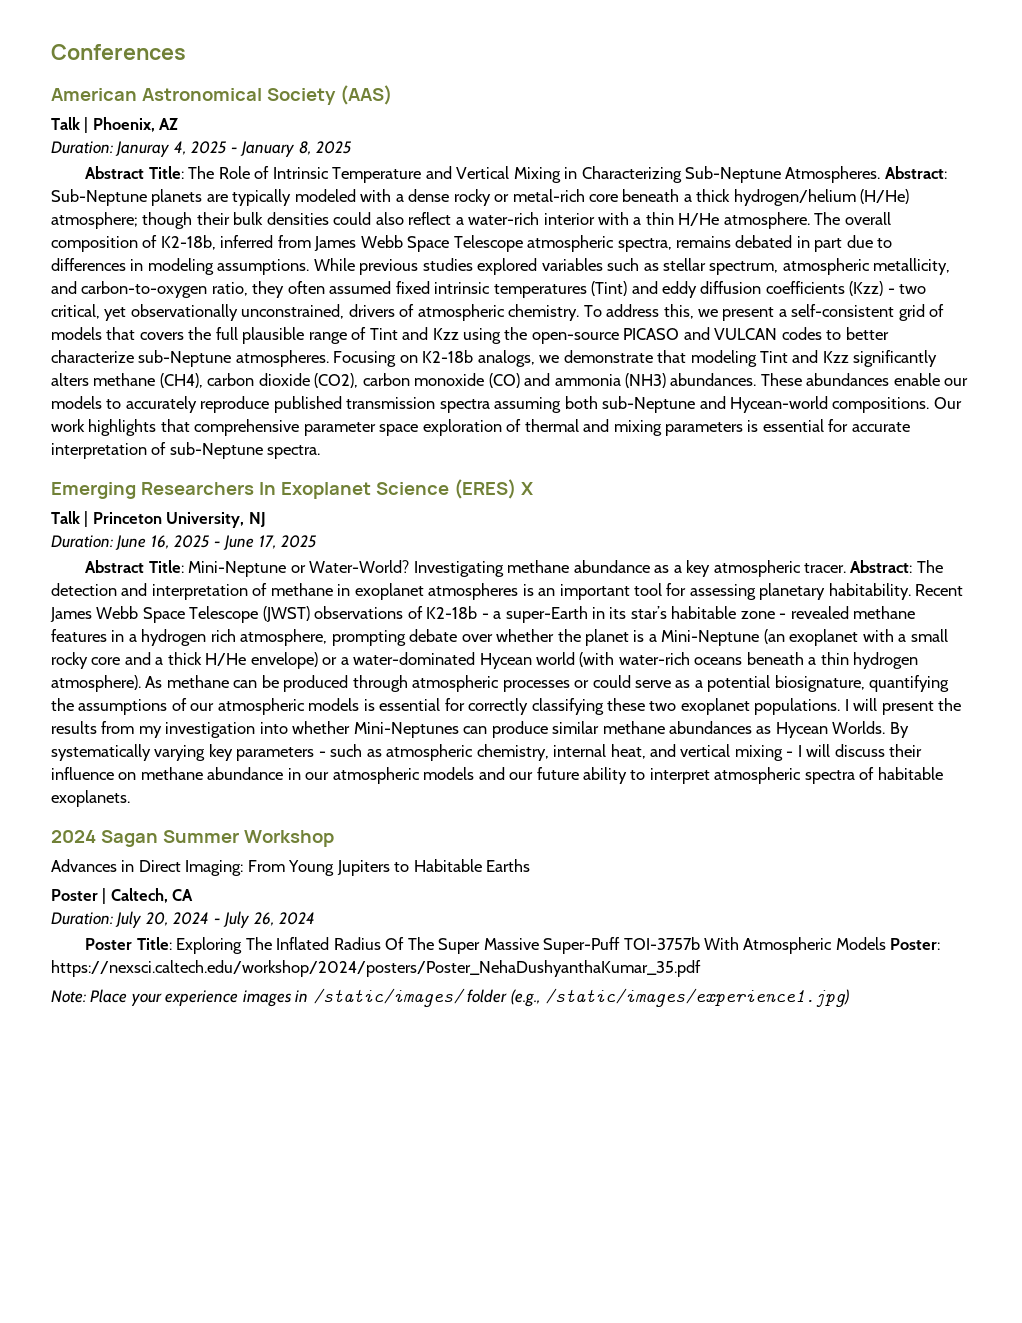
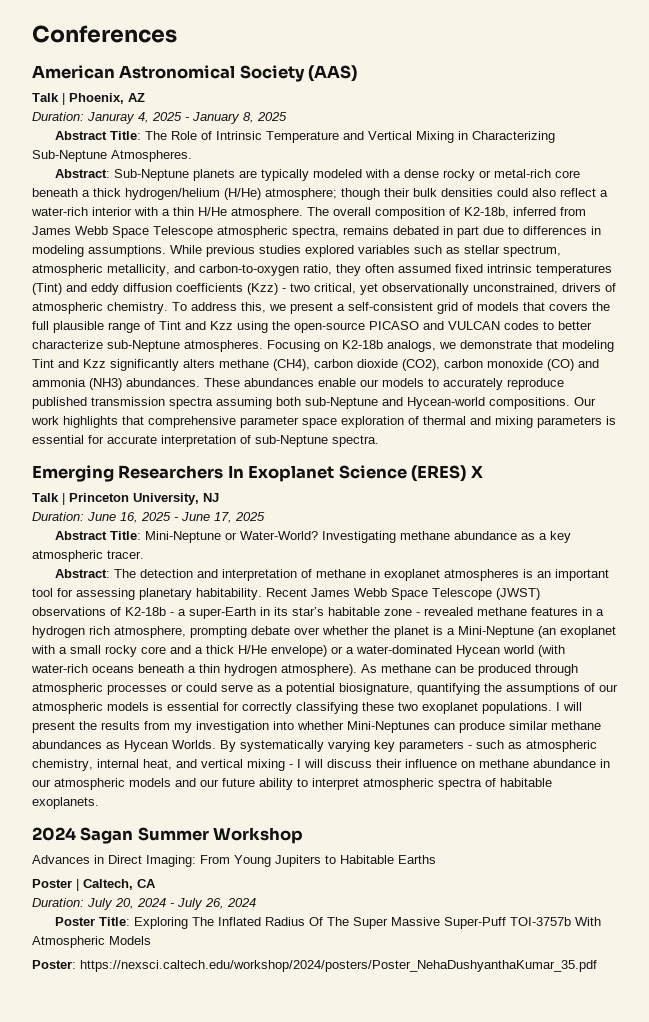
(881, 174) none -> (192, 156) //
(846, 568) none -> (144, 554) //
(886, 943) none -> (151, 940) //
[51,988,850,1007] // Note: Place your experience images in /static/images/ folder (e.g., /static/images/experience1.jpg) -> (597, 966) none

